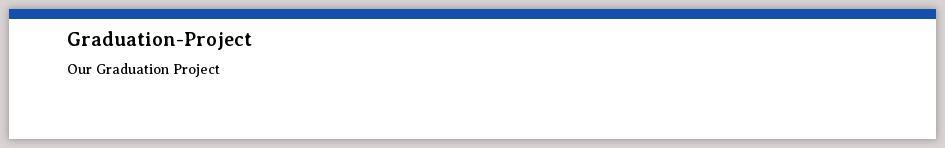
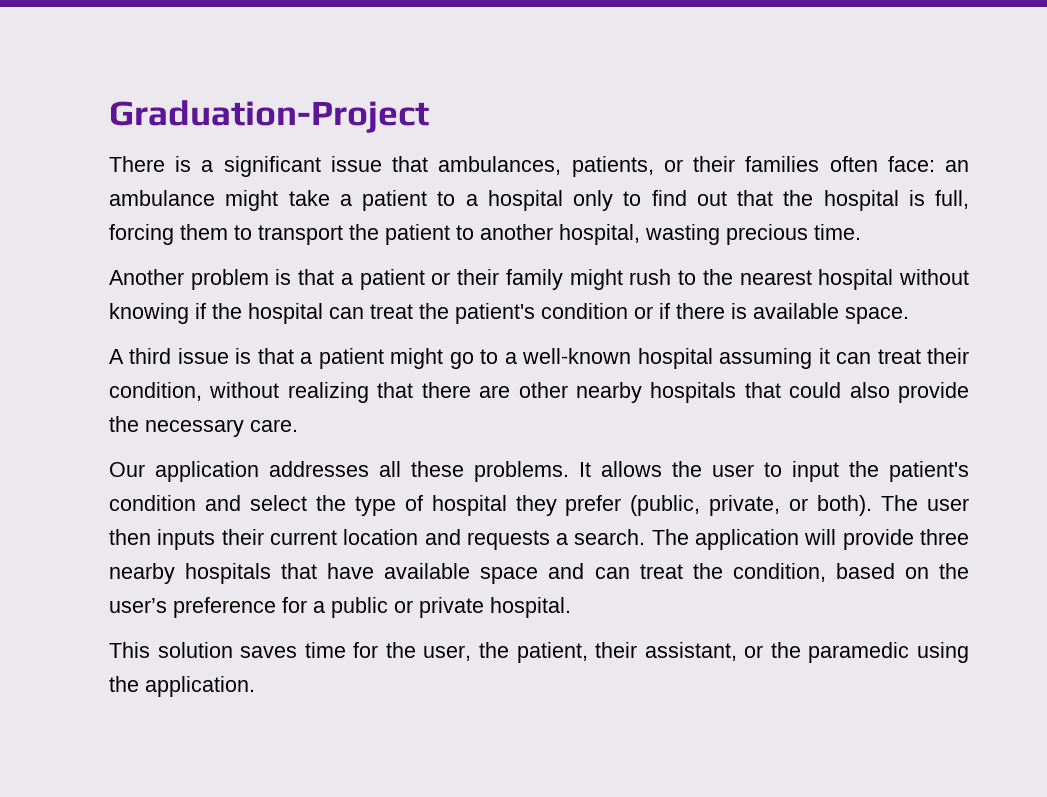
[67,63,220,77] Our Graduation Project -> [109,156,970,177] [109,190,969,211] [109,224,861,245] [109,269,970,290] [109,303,909,324] [109,348,970,369] [109,382,969,403] [109,416,298,437] [109,461,969,482] [109,495,970,516] [109,529,969,550] [109,563,970,584] [109,597,571,618] [109,642,969,663] [109,676,255,697] There is a significant issue that ambulances, patients, or their families often face: an ambulance might take a patient to a hospital only to find out that the hospital is full, forcing them to transport the patient to another hospital, wasting precious time. // Another problem is that a patient or their family might rush to the nearest hospital without knowing if the hospital can treat the patient's condition or if there is available space. // A third issue is that a patient might go to a well-known hospital assuming it can treat their condition, without realizing that there are other nearby hospitals that could also provide the necessary care. // Our application addresses all these problems. It allows the user to input the patient's condition and select the type of hospital they prefer (public, private, or both). The user then inputs their current location and requests a search. The application will provide three nearby hospitals that have available space and can treat the condition, based on the user’s preference for a public or private hospital. // This solution saves time for the user, the patient, their assistant, or the paramedic using the application.

